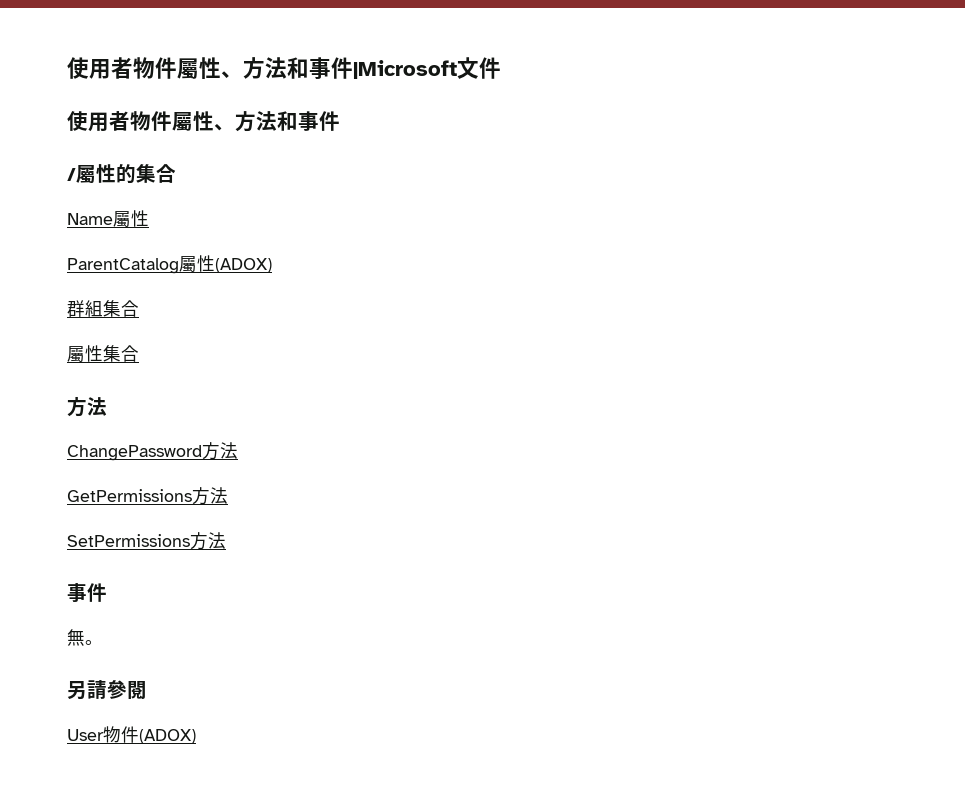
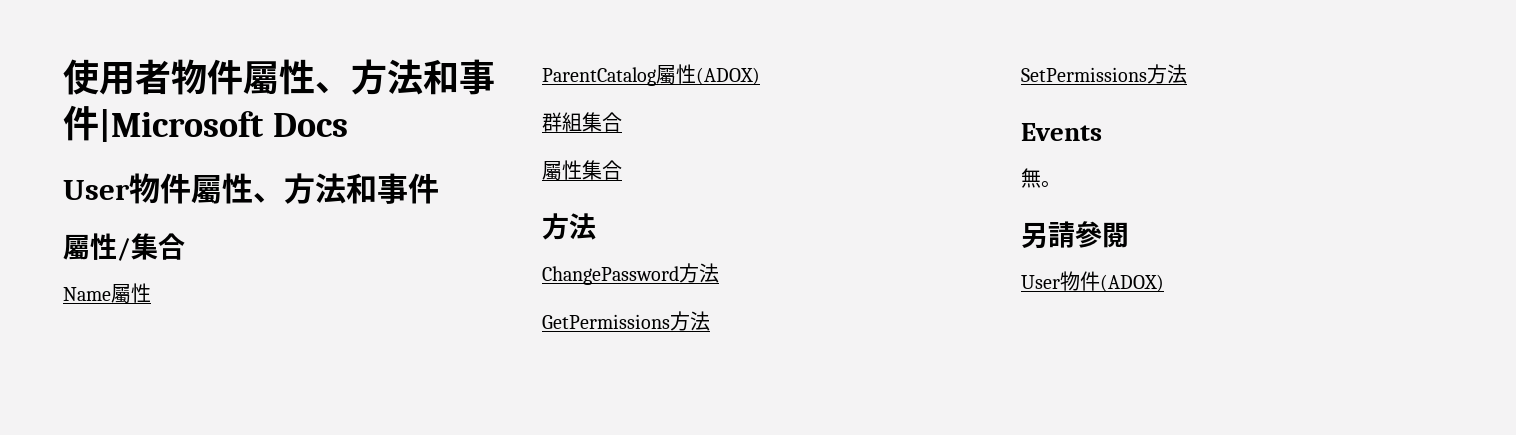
[457,57,501,79] [67,111,130,132] 文件 // 使用者 -> [272,113,348,137] [63,180,130,200] Docs // User
[67,164,136,184] /屬性的 -> [63,233,131,261] 屬性/
[67,583,107,602] 事件 -> [1021,123,1102,141] Events

